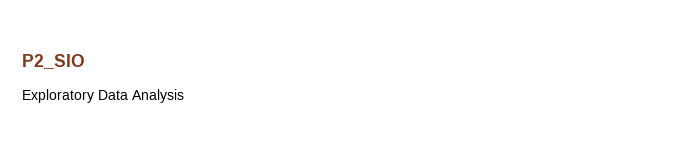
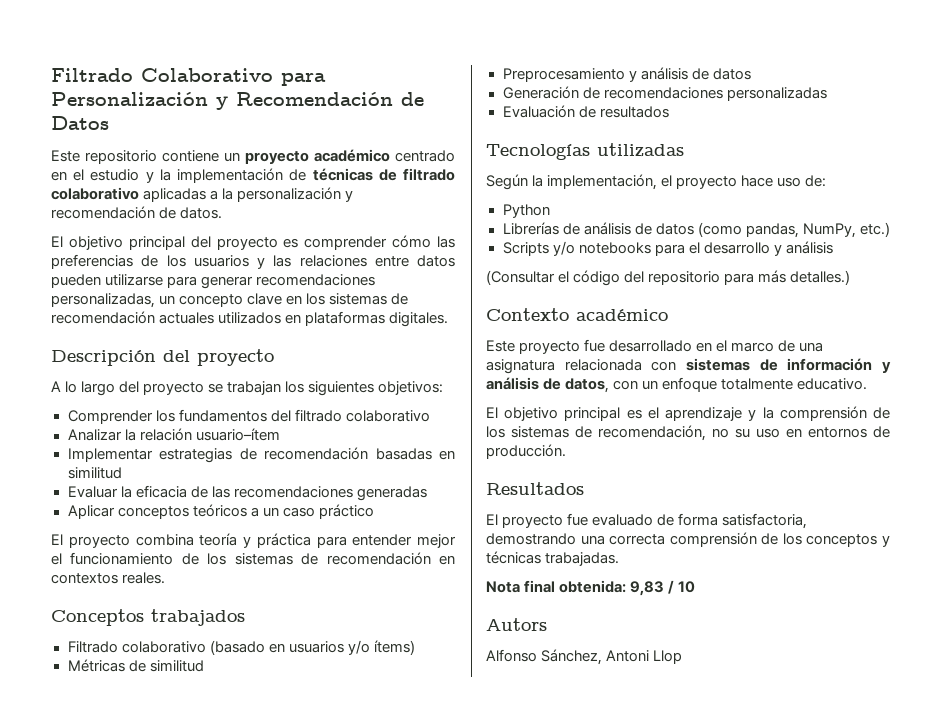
[22,54,85,69] [22,89,184,103] P2_SIO // Exploratory Data Analysis -> [51,68,326,86] [51,92,424,110] [51,116,109,130] [51,149,455,164] [51,168,456,183] [51,187,354,202] [51,206,223,219] [51,235,455,250] [51,254,455,269] [51,274,376,289] [51,293,409,308] [51,311,449,327] [51,349,274,366] [51,381,444,396] [67,409,430,424] [67,428,280,441] [67,447,455,463] [67,467,122,479] [67,485,427,501] [67,504,374,519] [51,533,456,548] [51,552,455,565] [51,572,166,584] [51,609,245,626] [67,640,415,655] [67,659,204,672] [502,67,751,82] [502,86,827,101] [502,105,669,118] [486,143,684,160] [486,174,827,190] [502,204,550,218] [502,222,890,238] [502,241,833,256] [486,270,851,286] [486,308,668,321] [486,339,824,354] [486,358,891,374] [486,377,868,393] [486,406,890,421] [486,425,890,441] [486,444,566,459] [486,482,584,495] [486,513,808,529] [486,532,890,547] [486,551,620,566] [486,580,696,596] [486,618,547,631] [486,649,683,665] Filtrado Colaborativo para Personalización y Recomendación de Datos // Este repositorio contiene un proyecto académico centrado en el estudio y la implementación de técnicas de filtrado colaborativo aplicadas a la personalización y recomendación de datos. // El objetivo principal del proyecto es comprender cómo las preferencias de los usuarios y las relaciones entre datos pueden utilizarse para generar recomendaciones personalizadas, un concepto clave en los sistemas de recomendación actuales utilizados en plataformas digitales. // Descripción del proyecto // A lo largo del proyecto se trabajan los siguientes objetivos: // Comprender los fundamentos del filtrado colaborativo // Analizar la relación usuario–ítem // Implementar estrategias de recomendación basadas en similitud // Evaluar la eficacia de las recomendaciones generadas // Aplicar conceptos teóricos a un caso práctico // El proyecto combina teoría y práctica para entender mejor el funcionamiento de los sistemas de recomendación en contextos reales. // Conceptos trabajados // Filtrado colaborativo (basado en usuarios y/o ítems) // Métricas de similitud // Preprocesamiento y análisis de datos // Generación de recomendaciones personalizadas // Evaluación de resultados // Tecnologías utilizadas // Según la implementación, el proyecto hace uso de: // Python // Librerías de análisis de datos (como pandas, NumPy, etc.) // Scripts y/o notebooks para el desarrollo y análisis // (Consultar el código del repositorio para más detalles.) // Contexto académico // Este proyecto fue desarrollado en el marco de una asignatura relacionada con sistemas de información y análisis de datos, con un enfoque totalmente educativo. // El objetivo principal es el aprendizaje y la comprensión de los sistemas de recomendación, no su uso en entornos de producción. // Resultados // El proyecto fue evaluado de forma satisfactoria, demostrando una correcta comprensión de los conceptos y técnicas trabajadas. // Nota final obtenida: 9,83 / 10 // Autors // Alfonso Sánchez, Antoni Llop

